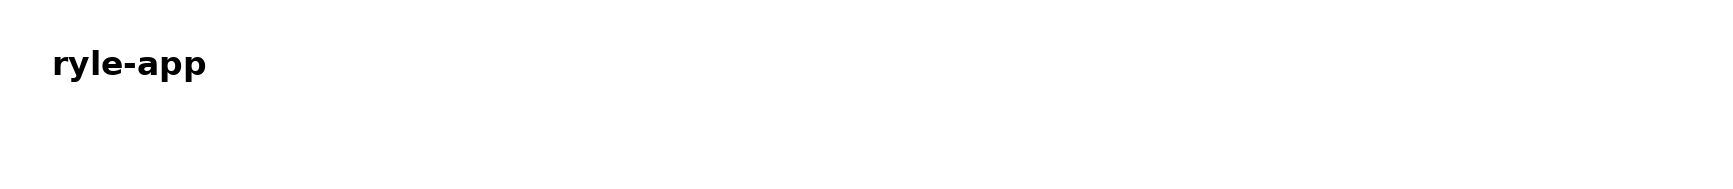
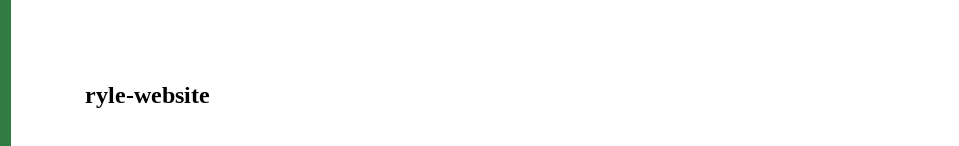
[52,50,207,82] ryle-app -> [85,87,210,108] ryle-website

